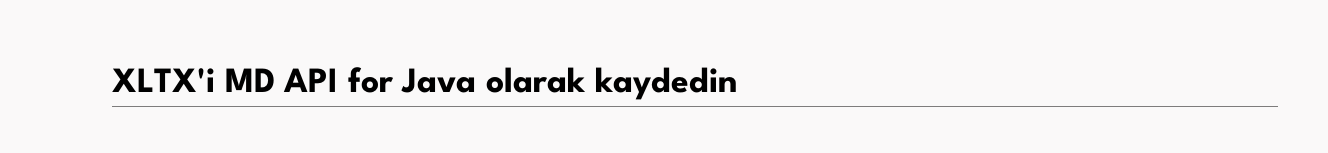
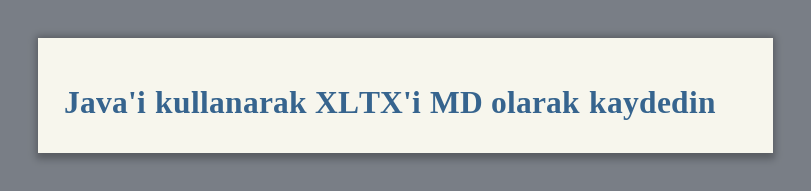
[112,67,477,93] XLTX'i MD API for Java -> [64,91,483,113] Java'i kullanarak XLTX'i MD

